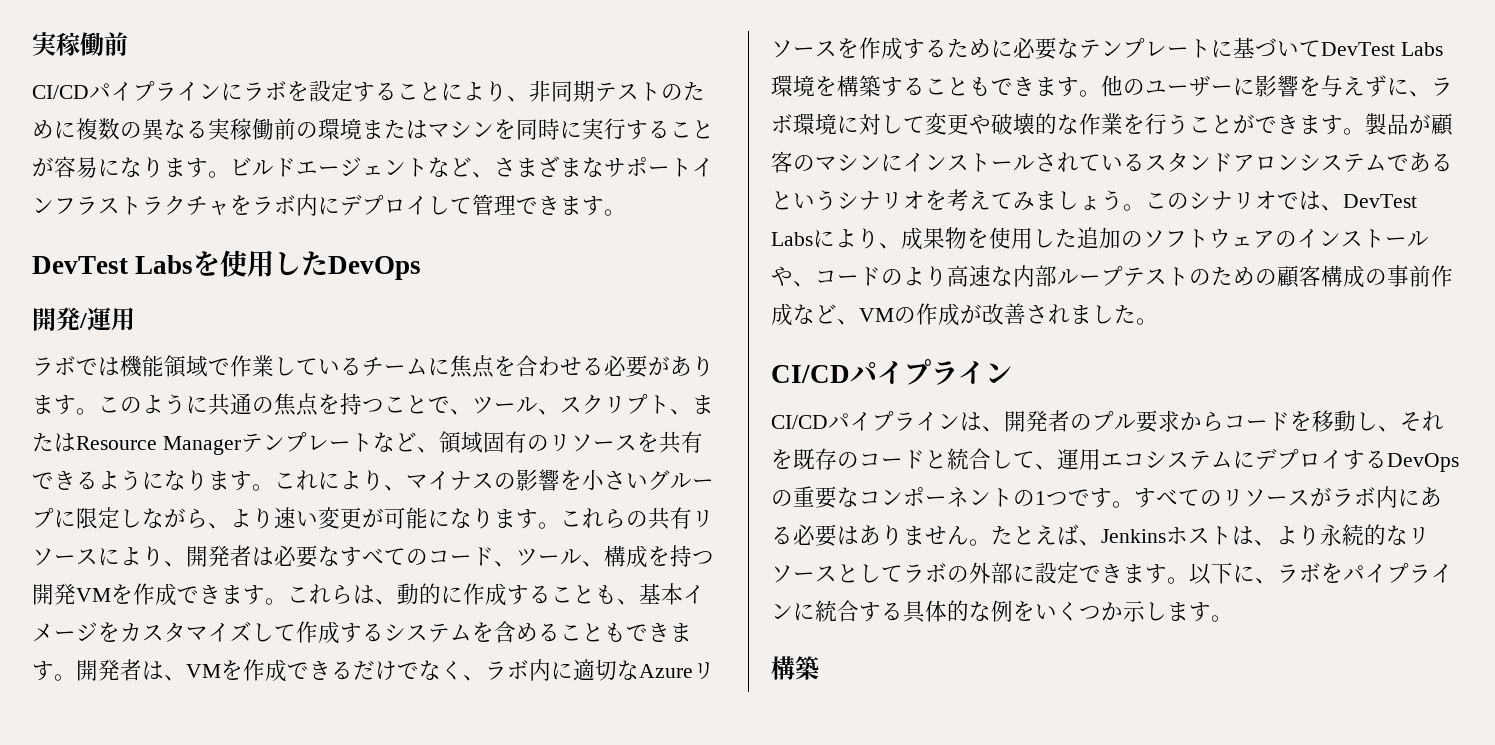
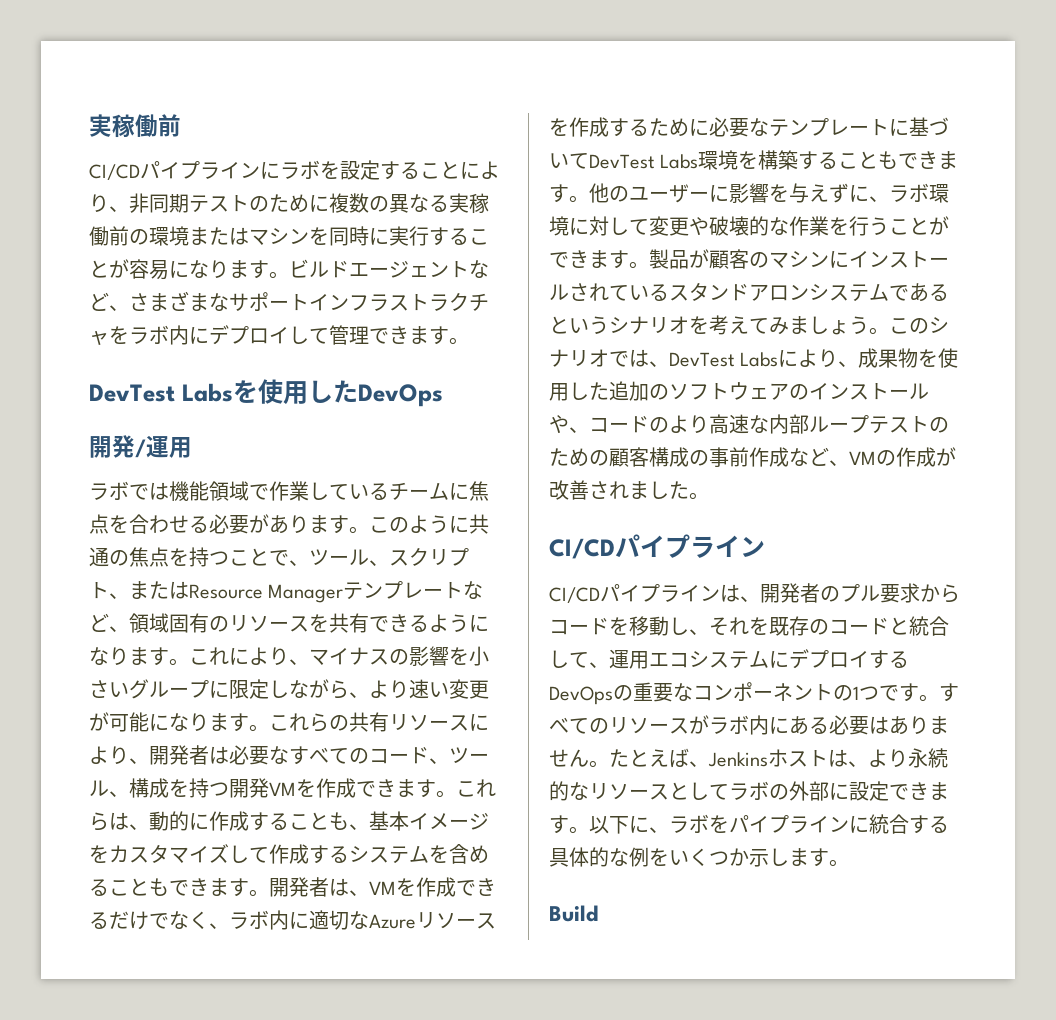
[771,656,819,680] 構築 -> [549,905,599,922] Build

